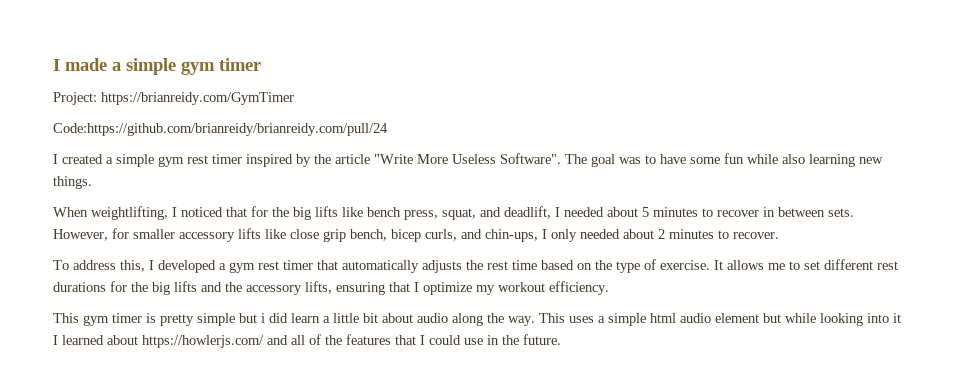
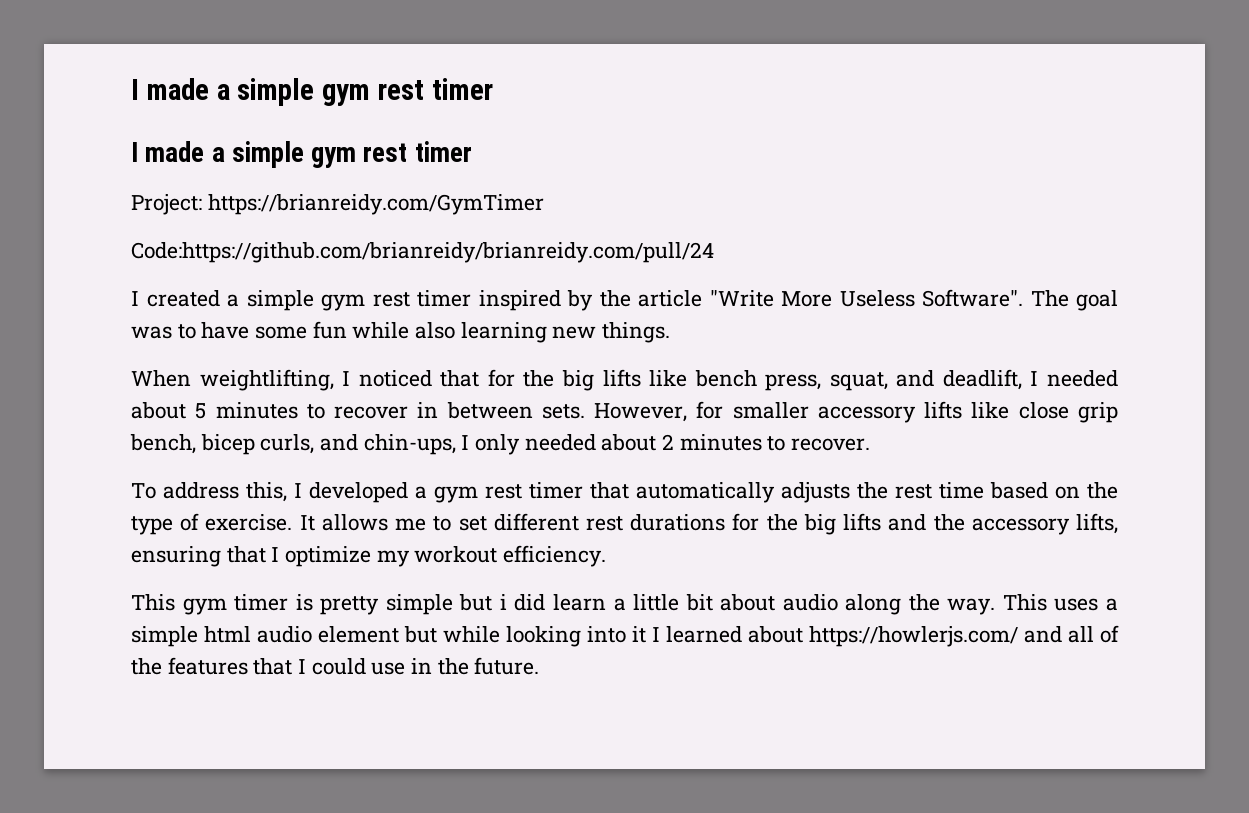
[53,58,215,75] I made a simple gym -> [131,78,493,106] [131,141,408,168] I made a simple gym rest timer // I made a simple gym rest

